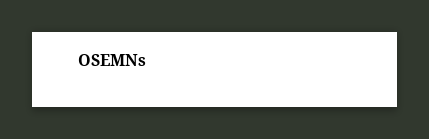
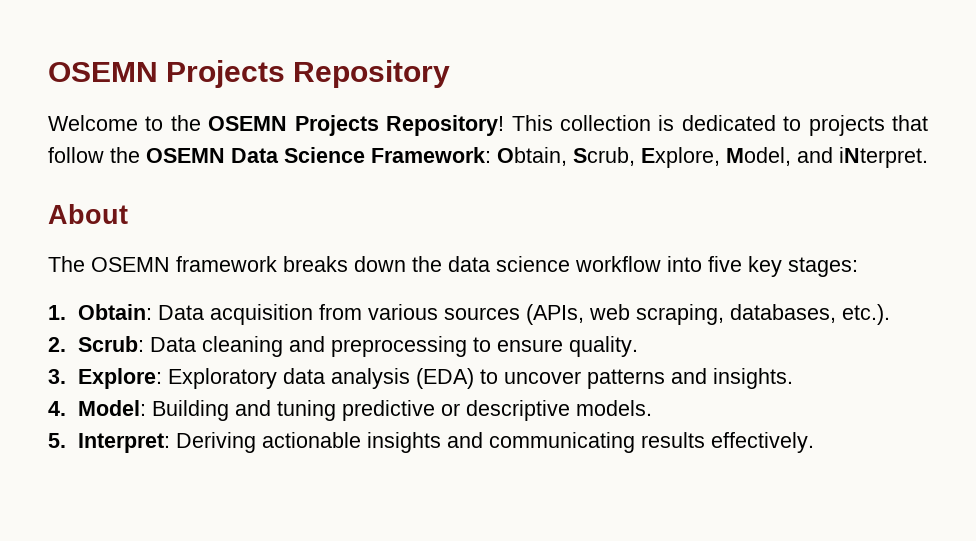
[78,54,146,66] OSEMNs -> [48,60,451,88] [48,115,928,136] [48,147,928,168] [48,204,128,224] [48,256,858,277] [48,304,890,325] [48,336,638,357] [48,368,793,389] [48,400,652,421] [48,432,814,453] OSEMN Projects Repository // Welcome to the OSEMN Projects Repository! This collection is dedicated to projects that follow the OSEMN Data Science Framework: Obtain, Scrub, Explore, Model, and iNterpret. // About // The OSEMN framework breaks down the data science workflow into five key stages: // 1. Obtain: Data acquisition from various sources (APIs, web scraping, databases, etc.). // 2. Scrub: Data cleaning and preprocessing to ensure quality. // 3. Explore: Exploratory data analysis (EDA) to uncover patterns and insights. // 4. Model: Building and tuning predictive or descriptive models. // 5. Interpret: Deriving actionable insights and communicating results effectively.

